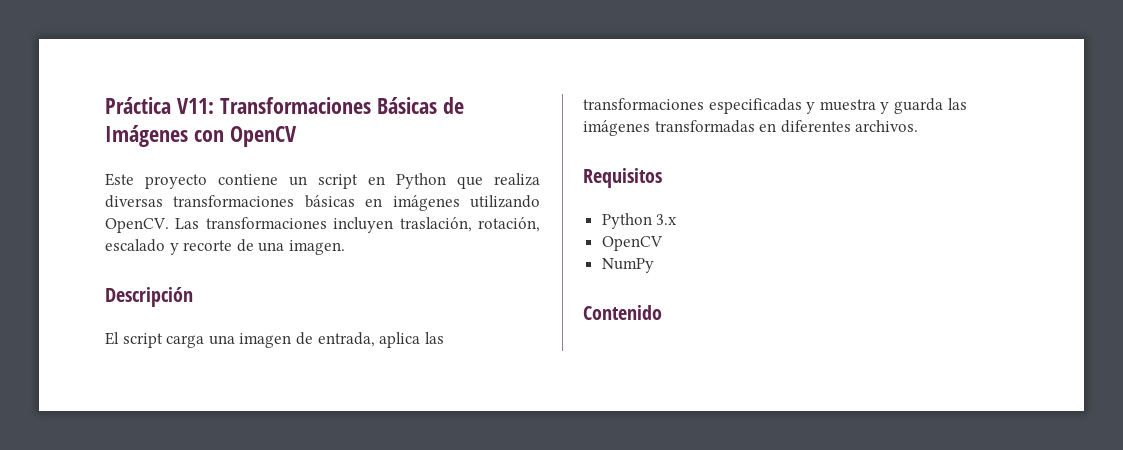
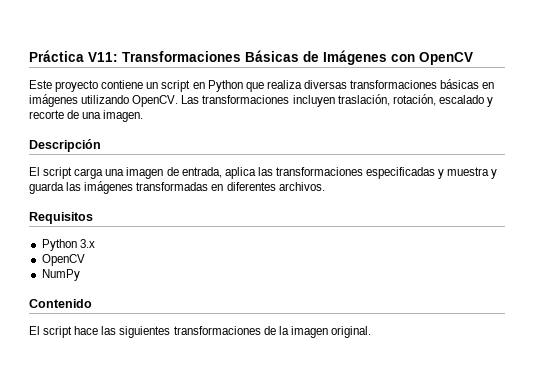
(662, 312) none -> [29,326,371,338] // El script hace las siguientes transformaciones de la imagen original.

